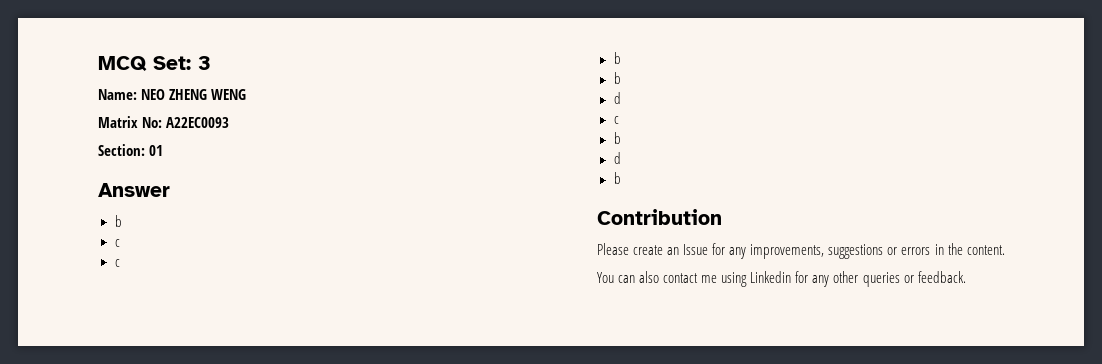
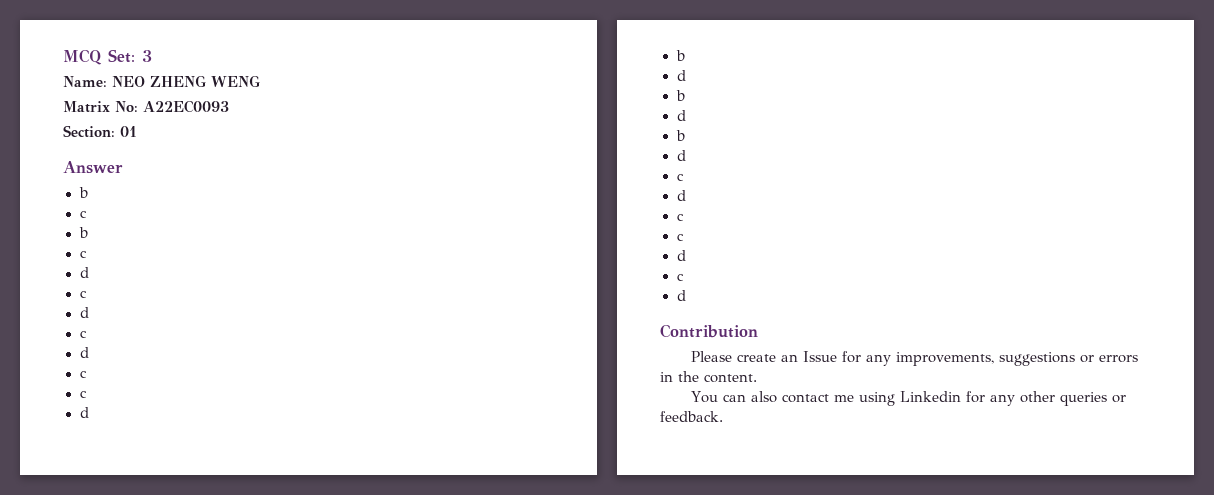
[114,259,120,267] [613,52,621,64] // c // b -> [78,227,88,238] [79,250,87,258] [79,267,89,278] [79,290,87,298] [79,307,89,318] [79,330,87,338] [79,347,89,358] [79,370,87,378] [79,390,87,398] [79,407,89,418] [675,50,685,61] [676,70,686,81] [675,90,685,101] [676,110,686,121] // b // c // d // c // d // c // d // c // c // d // b // d // b // d
[613,132,621,144] [613,152,621,164] [613,172,621,184] b // d // b -> [676,190,686,201] [676,213,684,221] [676,233,684,241] [676,250,686,261] [676,273,684,281] [676,290,686,301] d // c // c // d // c // d

